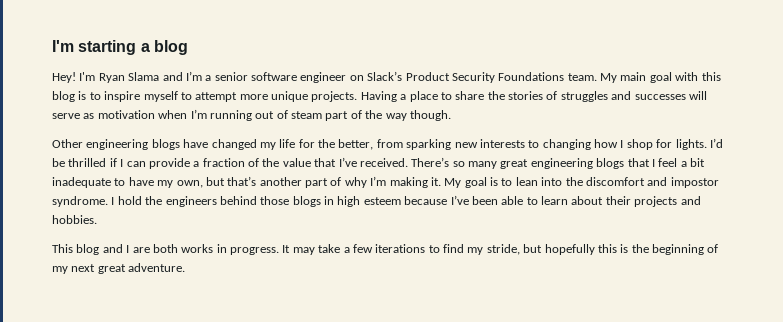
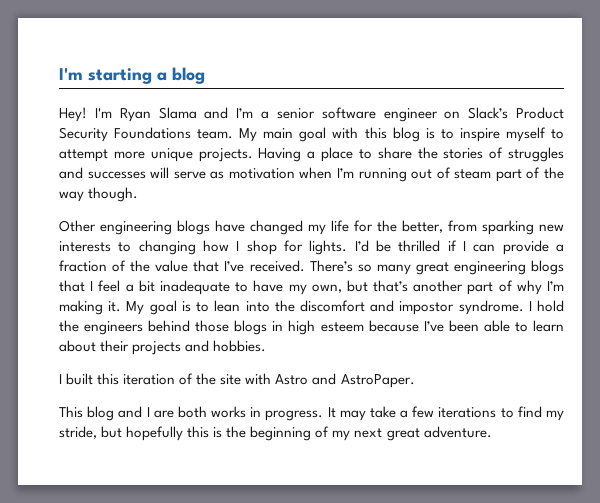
(97, 219) none -> [59,373,415,388] // I built this iteration of the site with Astro and AstroPaper.

